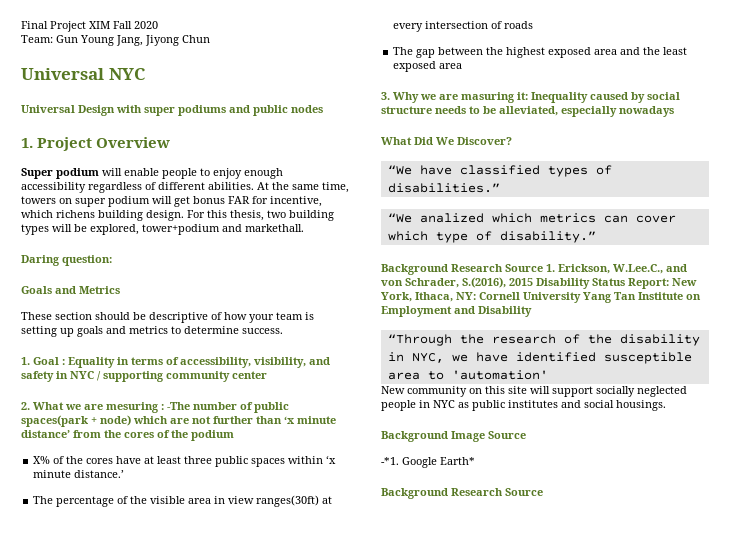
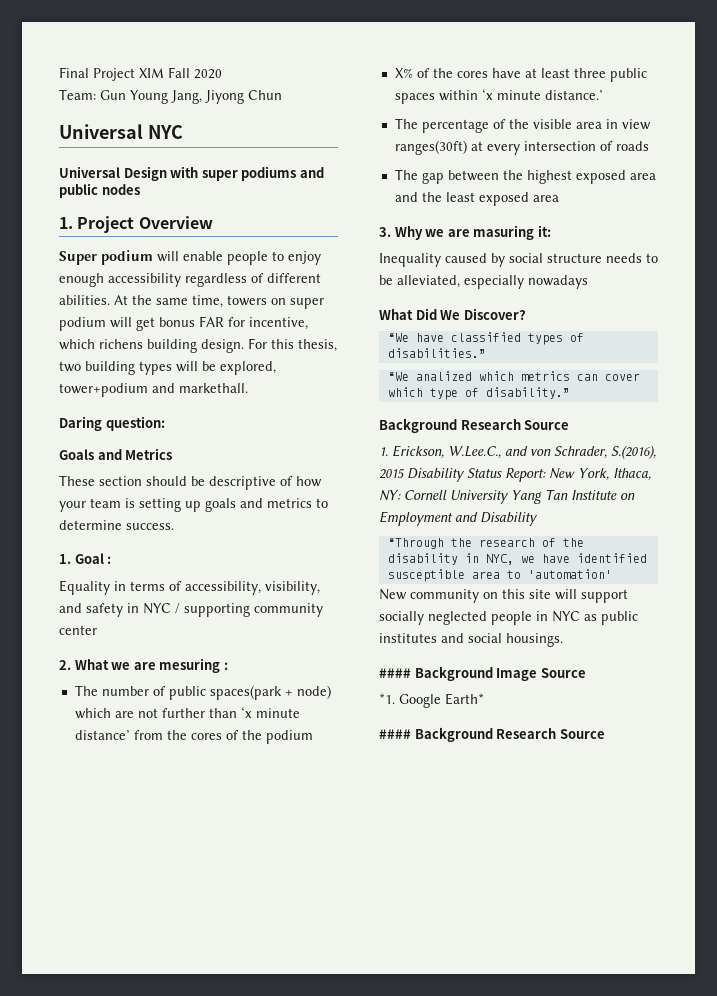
(65, 362) none -> (112, 560) //
[167,402,190,410] -The -> [74,685,98,696] // The
(528, 96) none -> (551, 231) //
(543, 268) none -> (570, 425) //
(666, 405) none -> [379,668,411,678] ####
[381,457,399,465] -*1. -> [379,693,395,704] *1.
(475, 461) none -> [379,729,411,739] ####

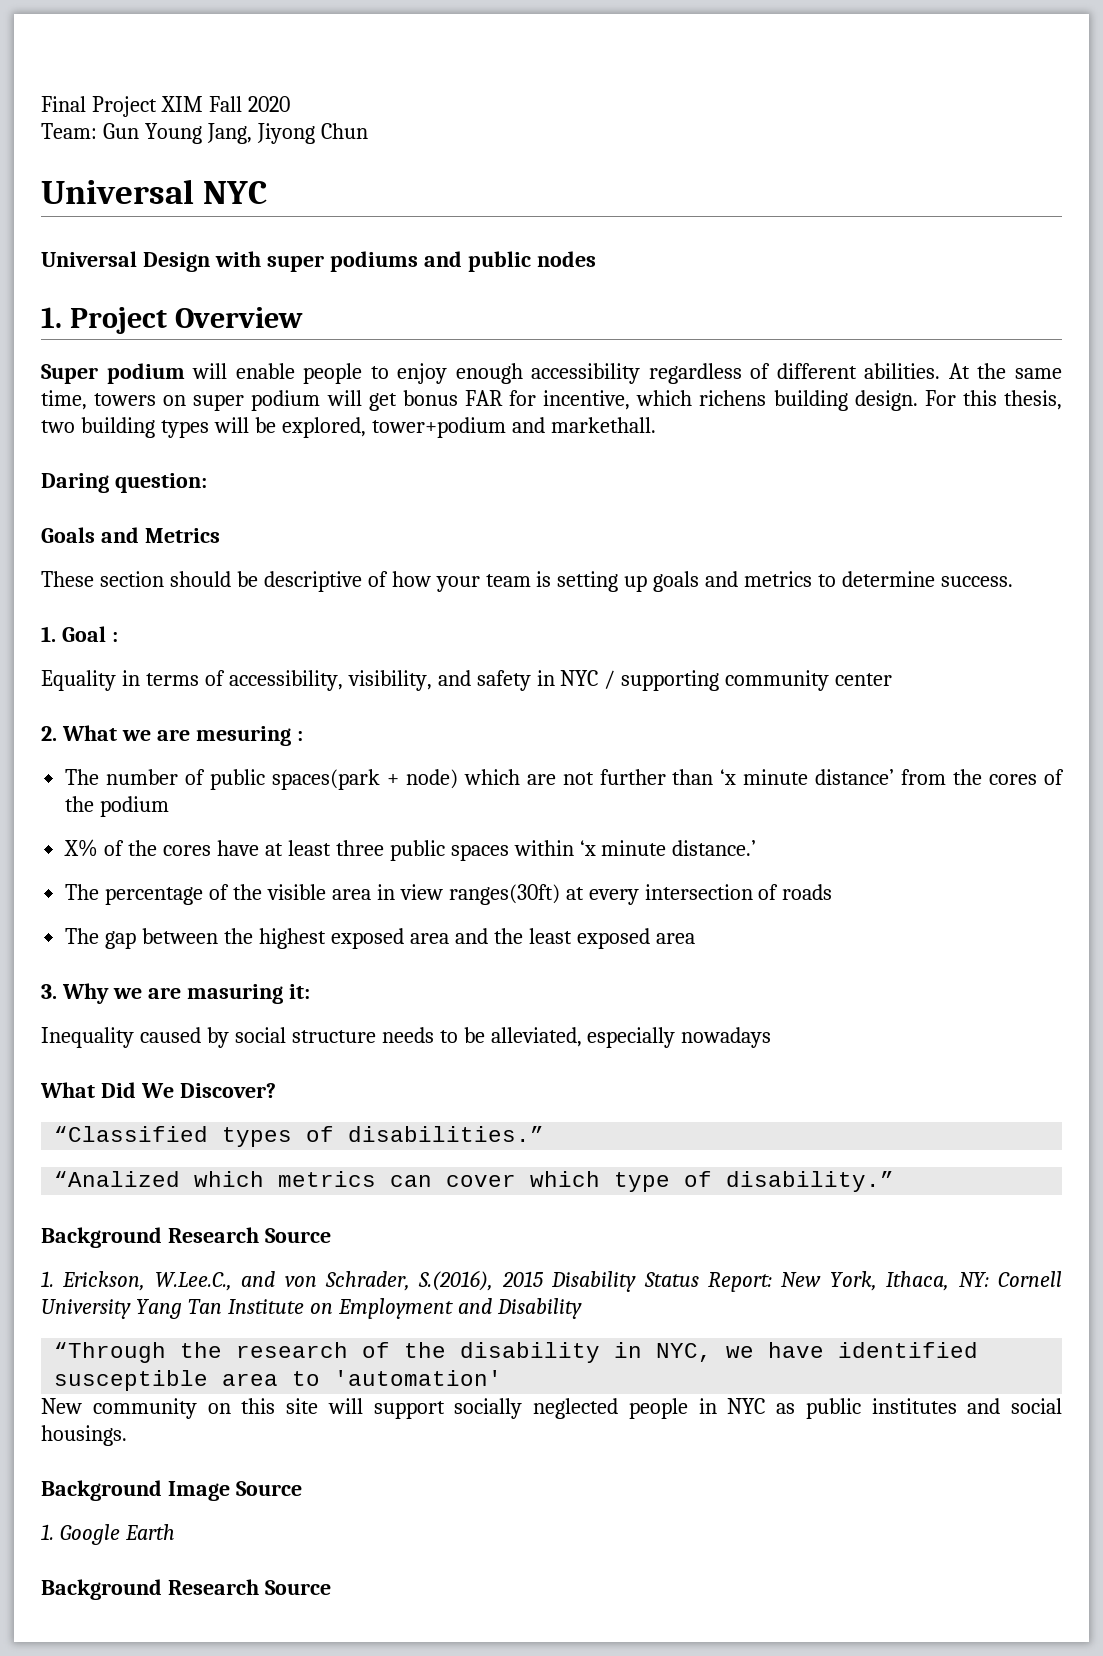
[387,332,521,342] “We have classified -> [54,1126,209,1142] “Classified
[387,371,472,381] “We analized -> [54,1171,181,1187] “Analized
[379,668,411,678] #### -> (127, 1435) none
[379,693,484,708] [379,729,411,739] *1. Google Earth* // #### -> [41,1524,175,1545] 1. Google Earth //

